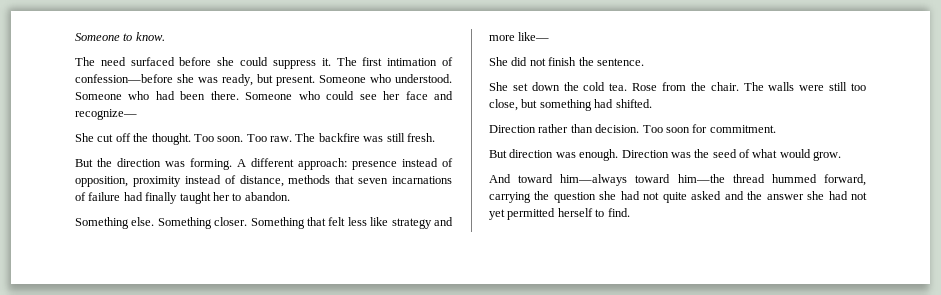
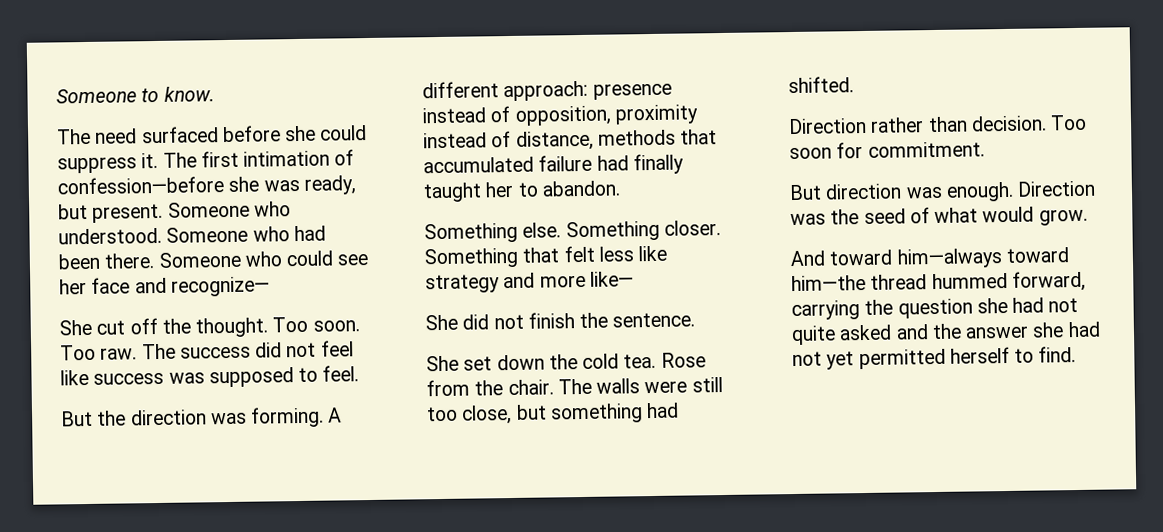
[318,133,435,142] backfire was still fresh. -> [179,340,354,359] [60,365,360,388] success did not feel like success was supposed to feel.
[358,176,452,184] [75,192,86,201] seven incarnations of -> [423,156,534,174] accumulated

